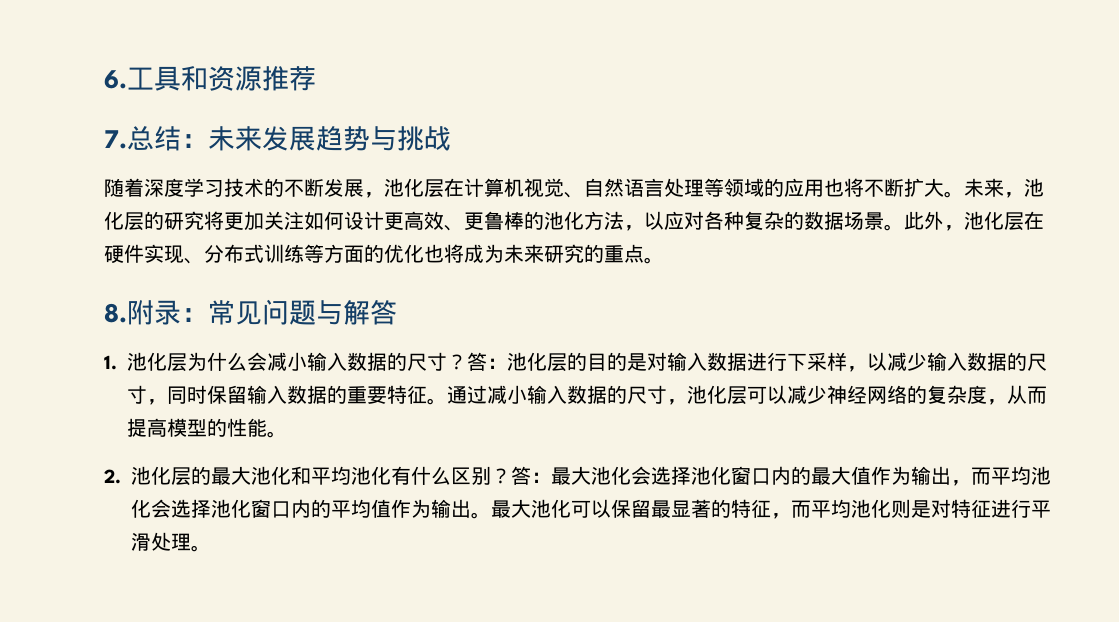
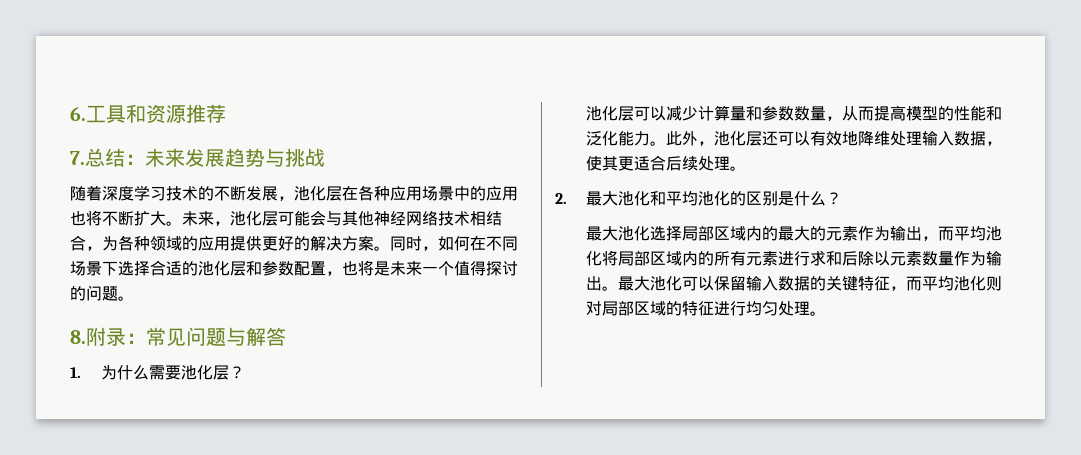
[464,178,764,198] 计算机视觉、自然语言处理等领域 -> [358,185,470,201] 各种应用场景中
[144,211,1044,231] [104,244,644,264] 的研究将更加关注如何设计更高效、更鲁棒的池化方法，以应对各种复杂的数据场景。此外，池化层在硬件实现、分布式训练等方面的优化也将成为未来研究的重点 -> [278,210,502,226] [70,235,518,251] [70,260,518,276] [70,285,118,301] 可能会与其他神经网络技术相结合，为各种领域的应用提供更好的解决方案。同时，如何在不同场景下选择合适的池化层和参数配置，也将是未来一个值得探讨的问题
[127,352,1048,372] [127,385,988,405] 池化层为什么会减小输入数据的尺寸？答：池化层的目的是对输入数据进行下采样，以减少输入数据的尺寸，同时保留输入数据的重要特征。通过减小输入数据的尺寸，池化层可以减少神经网络的复杂度 -> [100,365,245,380] [585,105,826,121] 为什么需要池化层？ // 池化层可以减少计算量和参数数量
(268, 427) none -> [985,106,1002,121] [585,131,1002,146] [585,155,730,171] 和泛化能力。此外，池化层还可以有效地降维处理输入数据，使其更适合后续处理
[131,466,211,486] 池化层的 -> (567, 198) none
[391,466,771,485] 有什么区别？答：最大池化会选择池化窗口 -> [729,191,842,206] [585,226,746,241] 的区别是什么？ // 最大池化选择局部区域
[851,466,871,485] 值 -> [809,226,858,241] 的元素
[151,499,391,518] 会选择池化窗口内的平均值 -> [601,250,954,266] 将局部区域内的所有元素进行求和后除以元素数量
[651,499,731,518] 最显著的 -> [745,276,858,291] 输入数据的关键
[911,499,951,518] 是对 -> [585,301,682,316] 对局部区域的
[1031,500,1051,518] [131,532,151,551] 平滑 -> [745,301,778,316] 均匀

